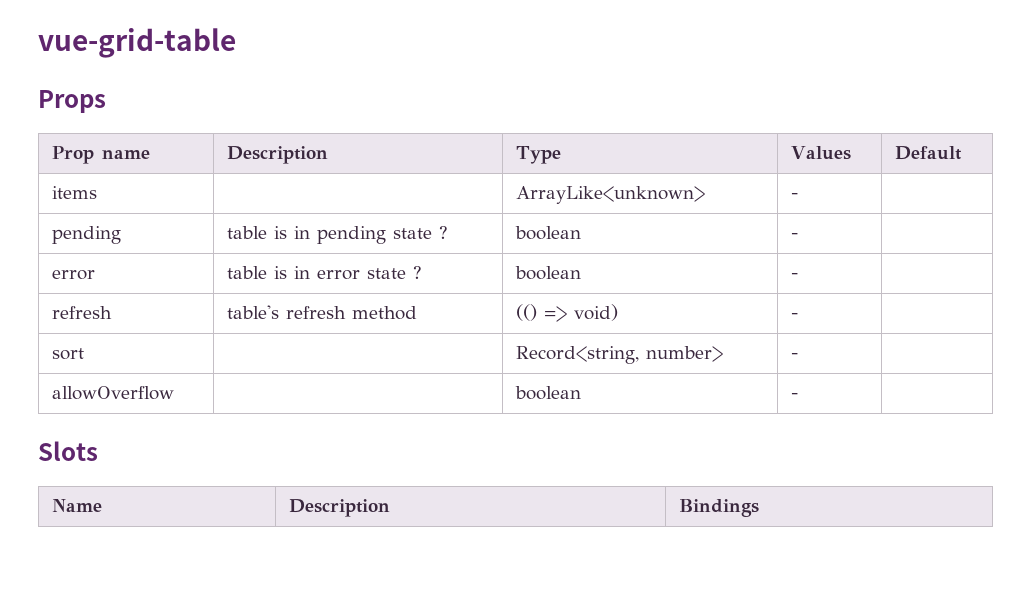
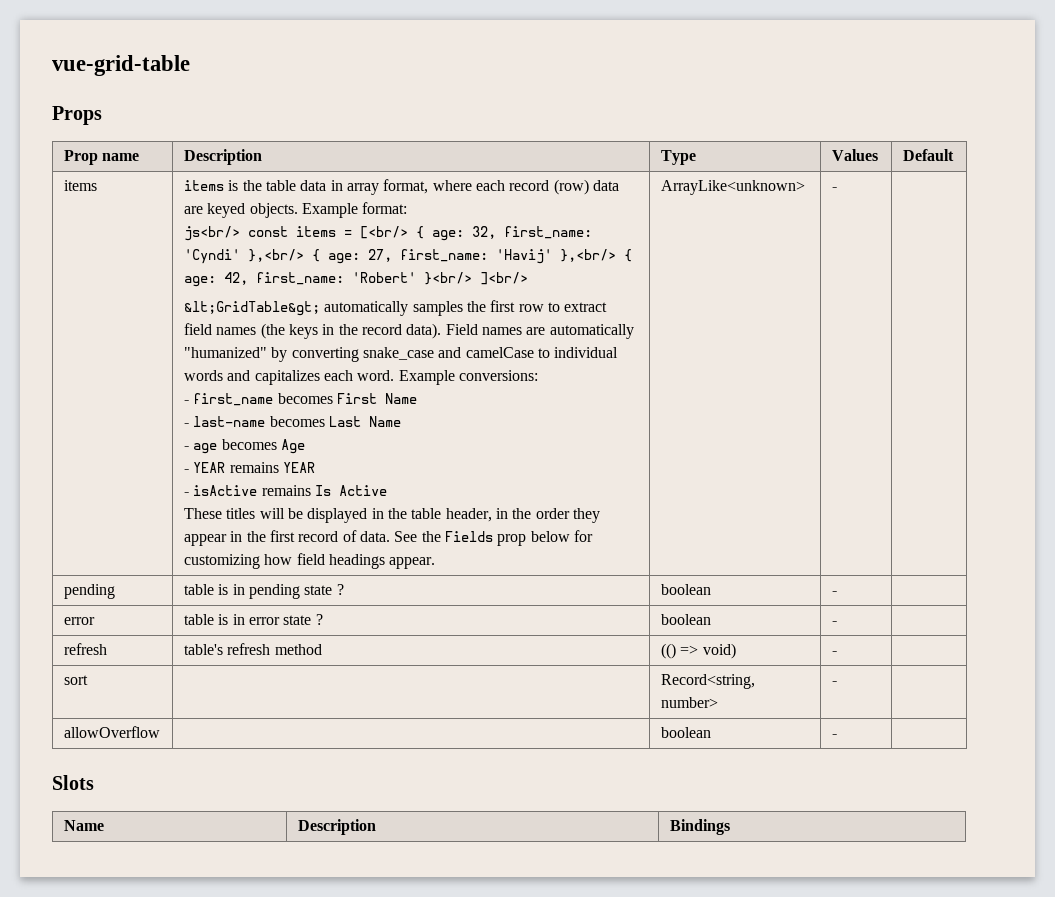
(98, 192) none -> [183,179,619,195] [183,202,408,218] [183,226,592,241] [183,249,632,264] [183,272,528,287] [183,300,608,316] [183,323,634,339] [183,347,619,362] [183,370,538,385] [183,393,417,406] [183,416,401,427] [183,439,305,454] [183,462,315,473] [183,485,387,496] [183,508,600,523] [183,530,593,546] [183,553,436,569] items is the table data in array format, where each record (row) data are keyed objects. Example format: // js<br/> const items = [<br/> { age: 32, first_name: 'Cyndi' },<br/> { age: 27, first_name: 'Havij' },<br/> { age: 42, first_name: 'Robert' }<br/> ]<br/> // &lt;GridTable&gt; automatically samples the first row to extract field names (the keys in the record data). Field names are automatically "humanized" by converting snake_case and camelCase to individual words and capitalizes each word. Example conversions: // - first_name becomes First Name // - last-name becomes Last Name // - age becomes Age // - YEAR remains YEAR // - isActive remains Is Active // These titles will be displayed in the table header, in the order they appear in the first record of data. See the Fields prop below for customizing how field headings appear.

